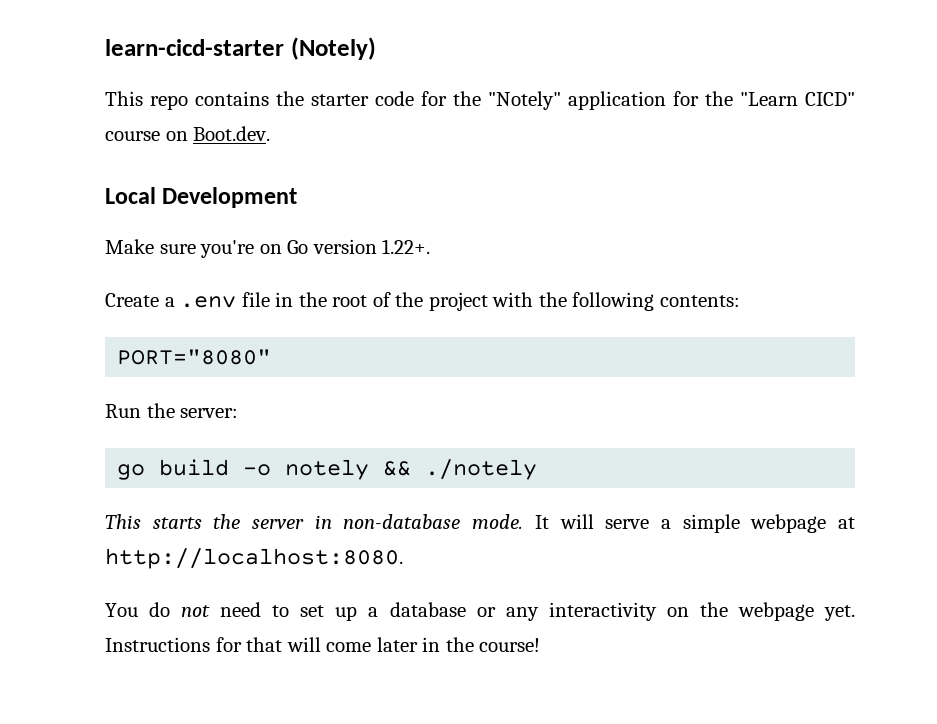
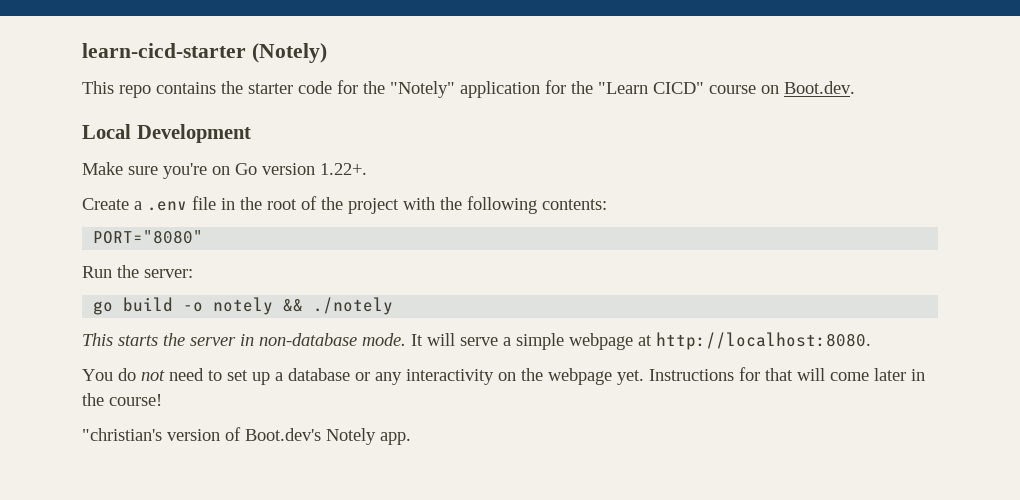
(541, 645) none -> [82,427,411,445] // "christian's version of Boot.dev's Notely app.

